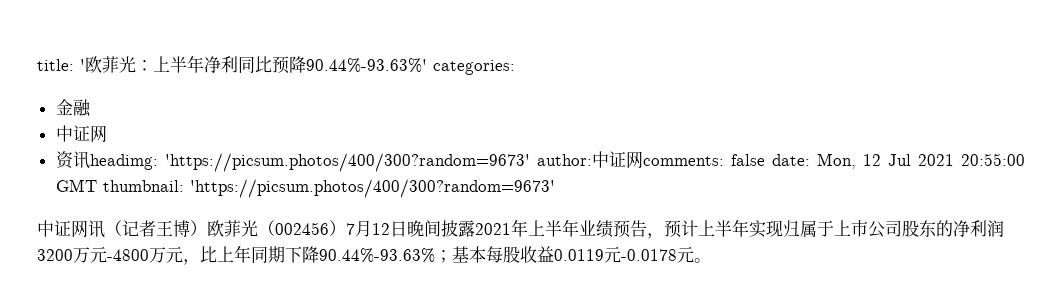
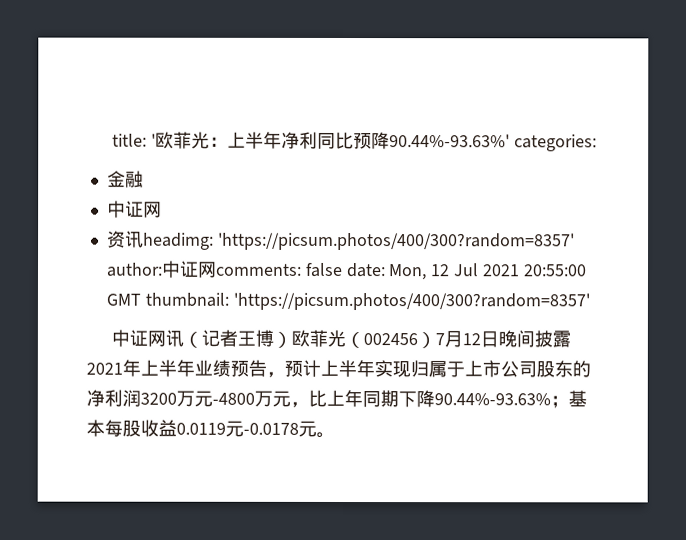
[164,153,530,172] 'https://picsum.photos/400/300?random=9673' -> [217,232,575,251] 'https://picsum.photos/400/300?random=8357'
[189,179,555,198] 'https://picsum.photos/400/300?random=9673' -> [232,292,590,311] 'https://picsum.photos/400/300?random=8357'

